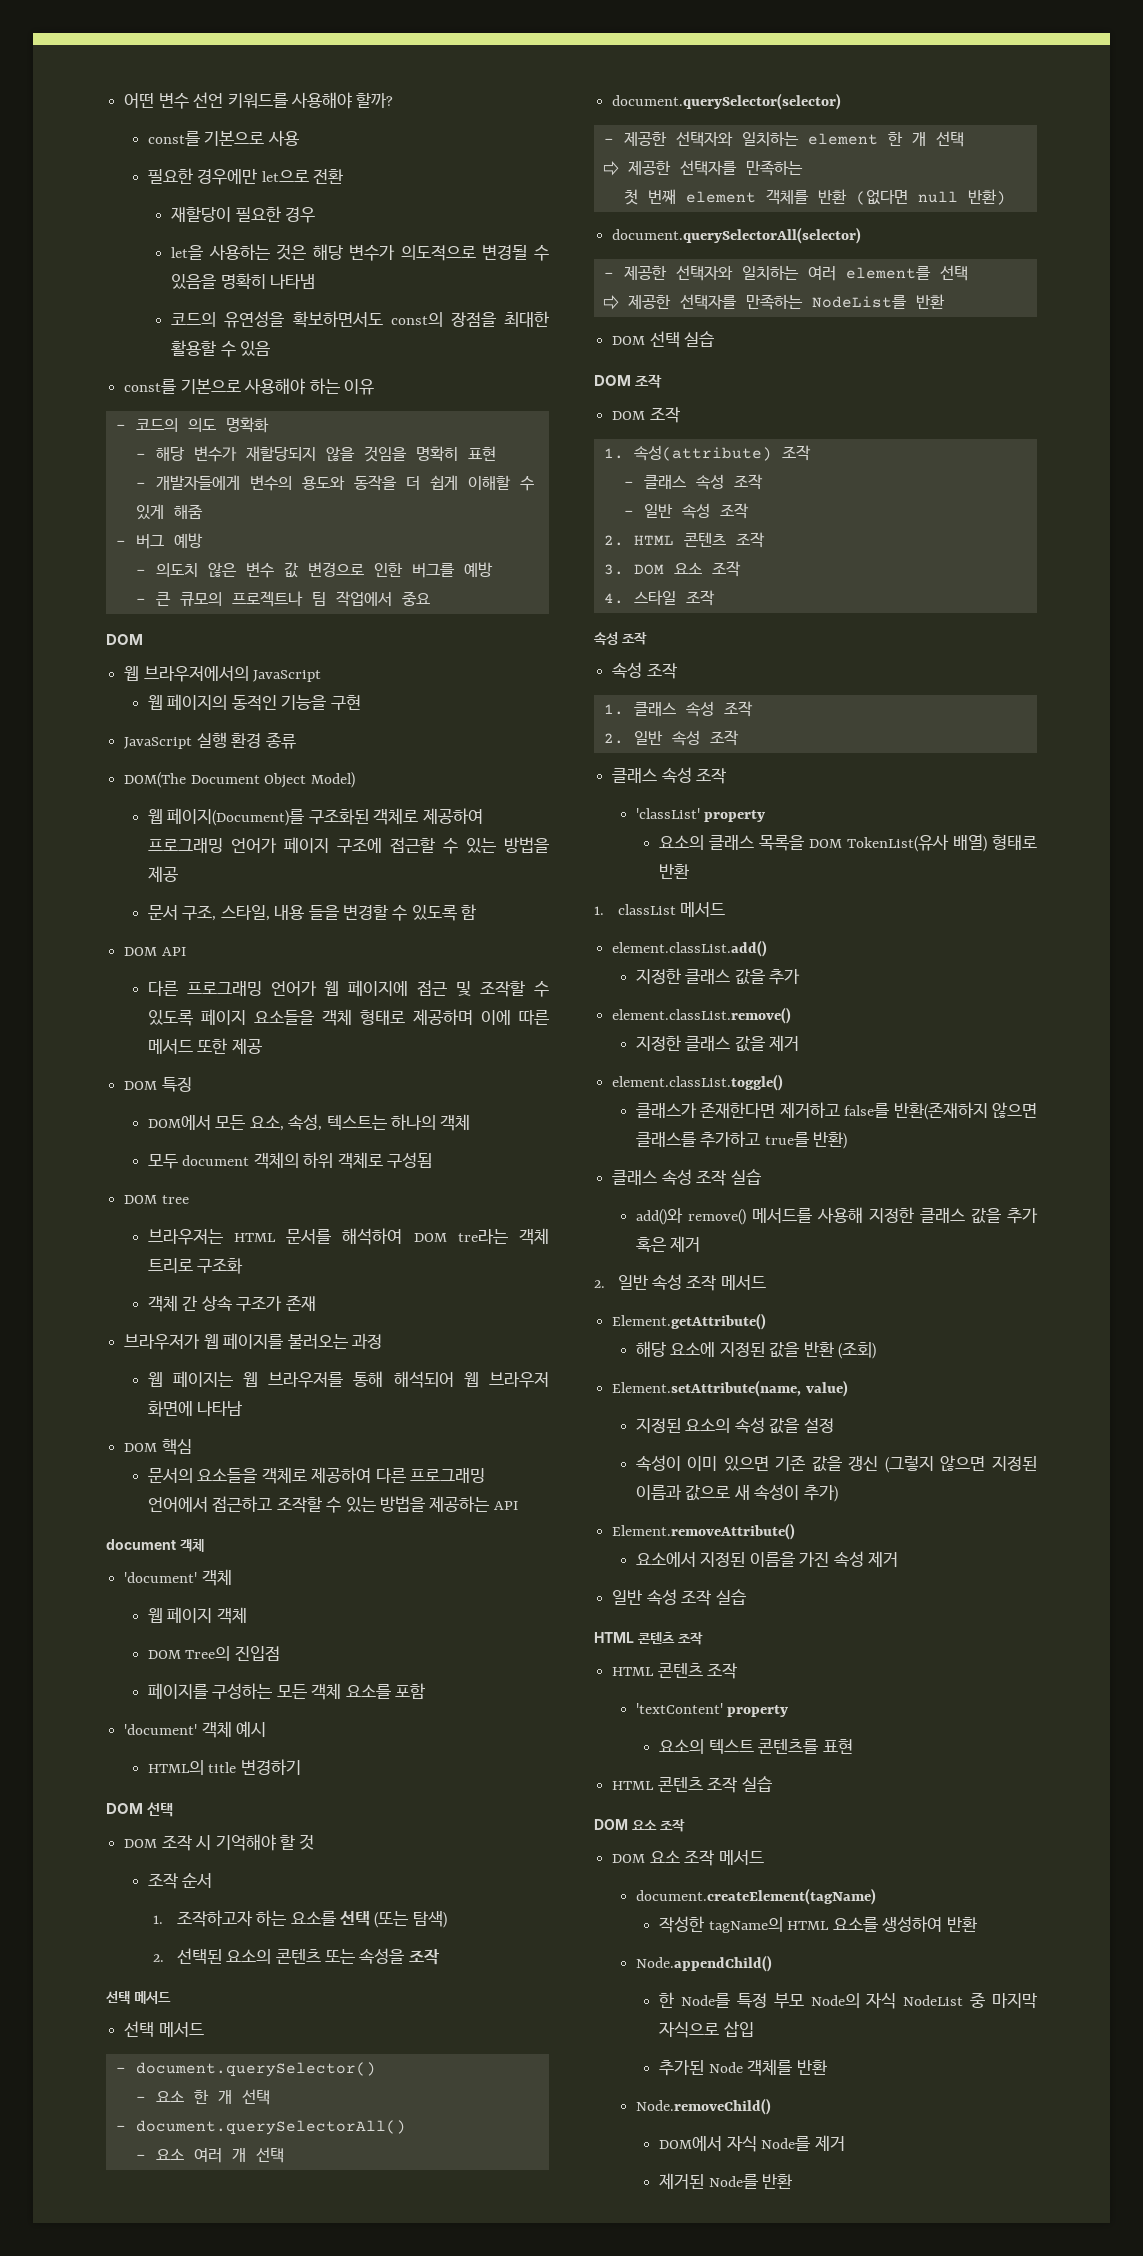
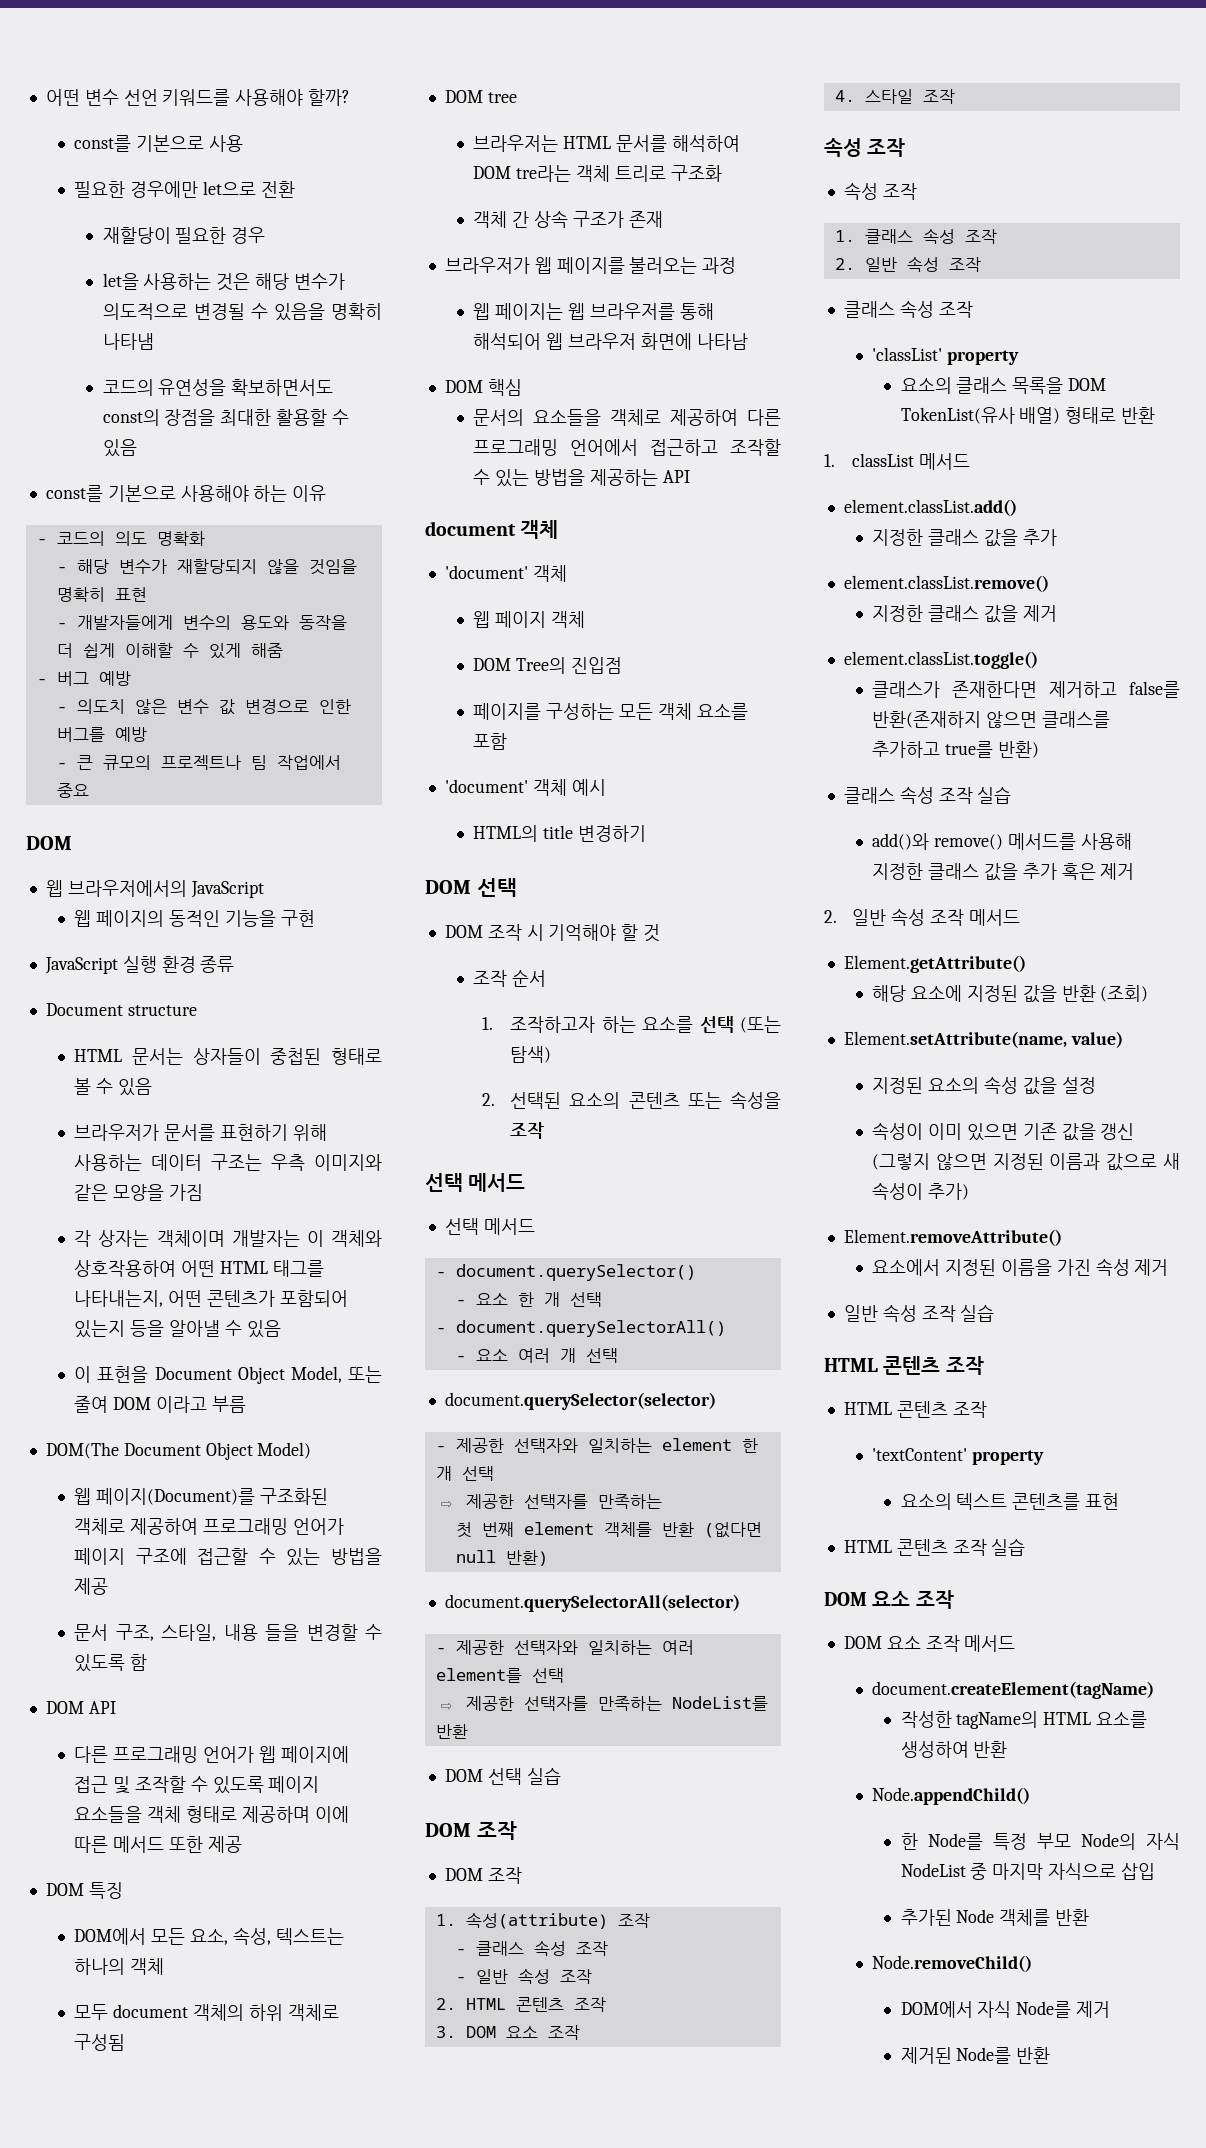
(296, 740) none -> [45,1003,197,1016] [74,1048,382,1065] [74,1078,152,1096] [74,1124,327,1141] [74,1154,382,1171] [74,1184,203,1201] [74,1230,382,1247] [74,1260,324,1277] [74,1290,348,1307] [74,1320,281,1338] [74,1366,382,1384] [74,1396,246,1413] // Document structure // HTML 문서는 상자들이 중첩된 형태로 볼 수 있음 // 브라우저가 문서를 표현하기 위해 사용하는 데이터 구조는 우측 이미지와 같은 모양을 가짐 // 각 상자는 객체이며 개발자는 이 객체와 상호작용하여 어떤 HTML 태그를 나타내는지, 어떤 콘텐츠가 포함되어 있는지 등을 알아낼 수 있음 // 이 표현을 Document Object Model, 또는 줄여 DOM 이라고 부름

